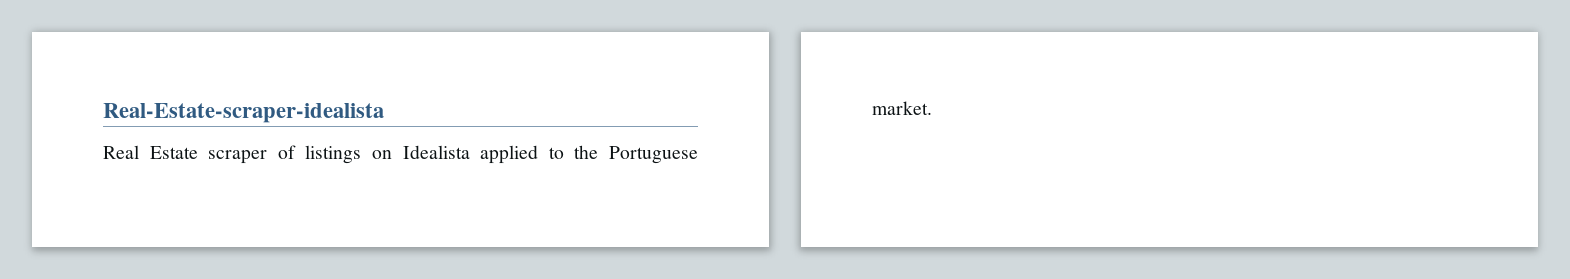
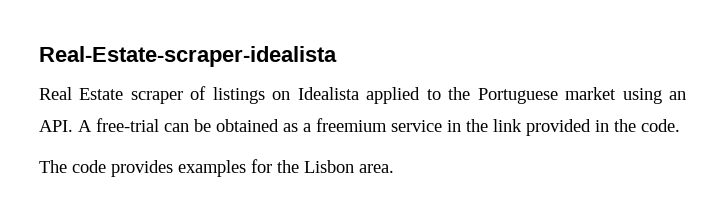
[872,101,932,115] market. -> [565,87,686,104] [39,118,680,136] [39,159,394,177] market using an API. A free-trial can be obtained as a freemium service in the link provided in the code. // The code provides examples for the Lisbon area.

